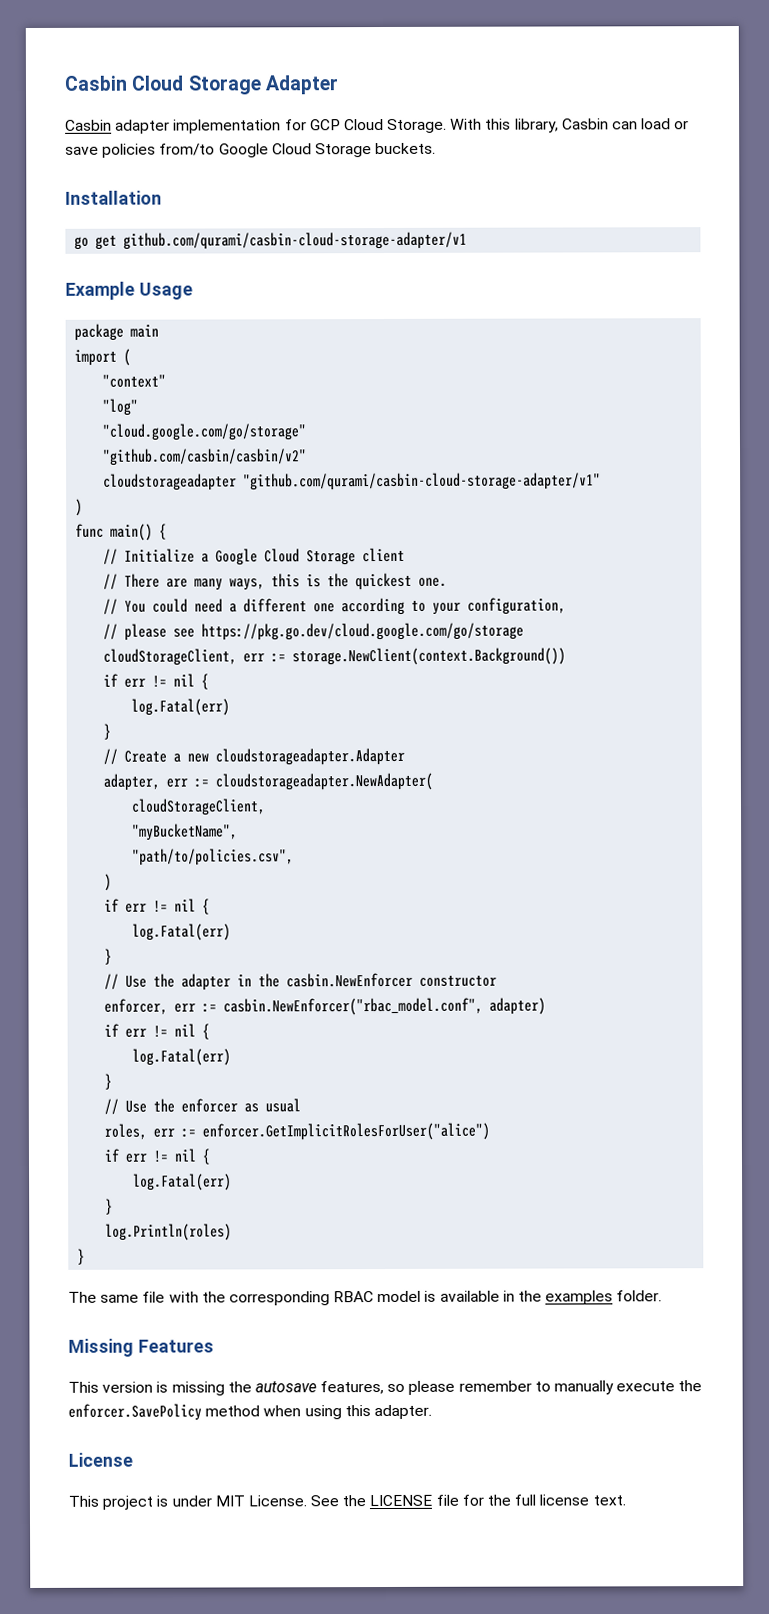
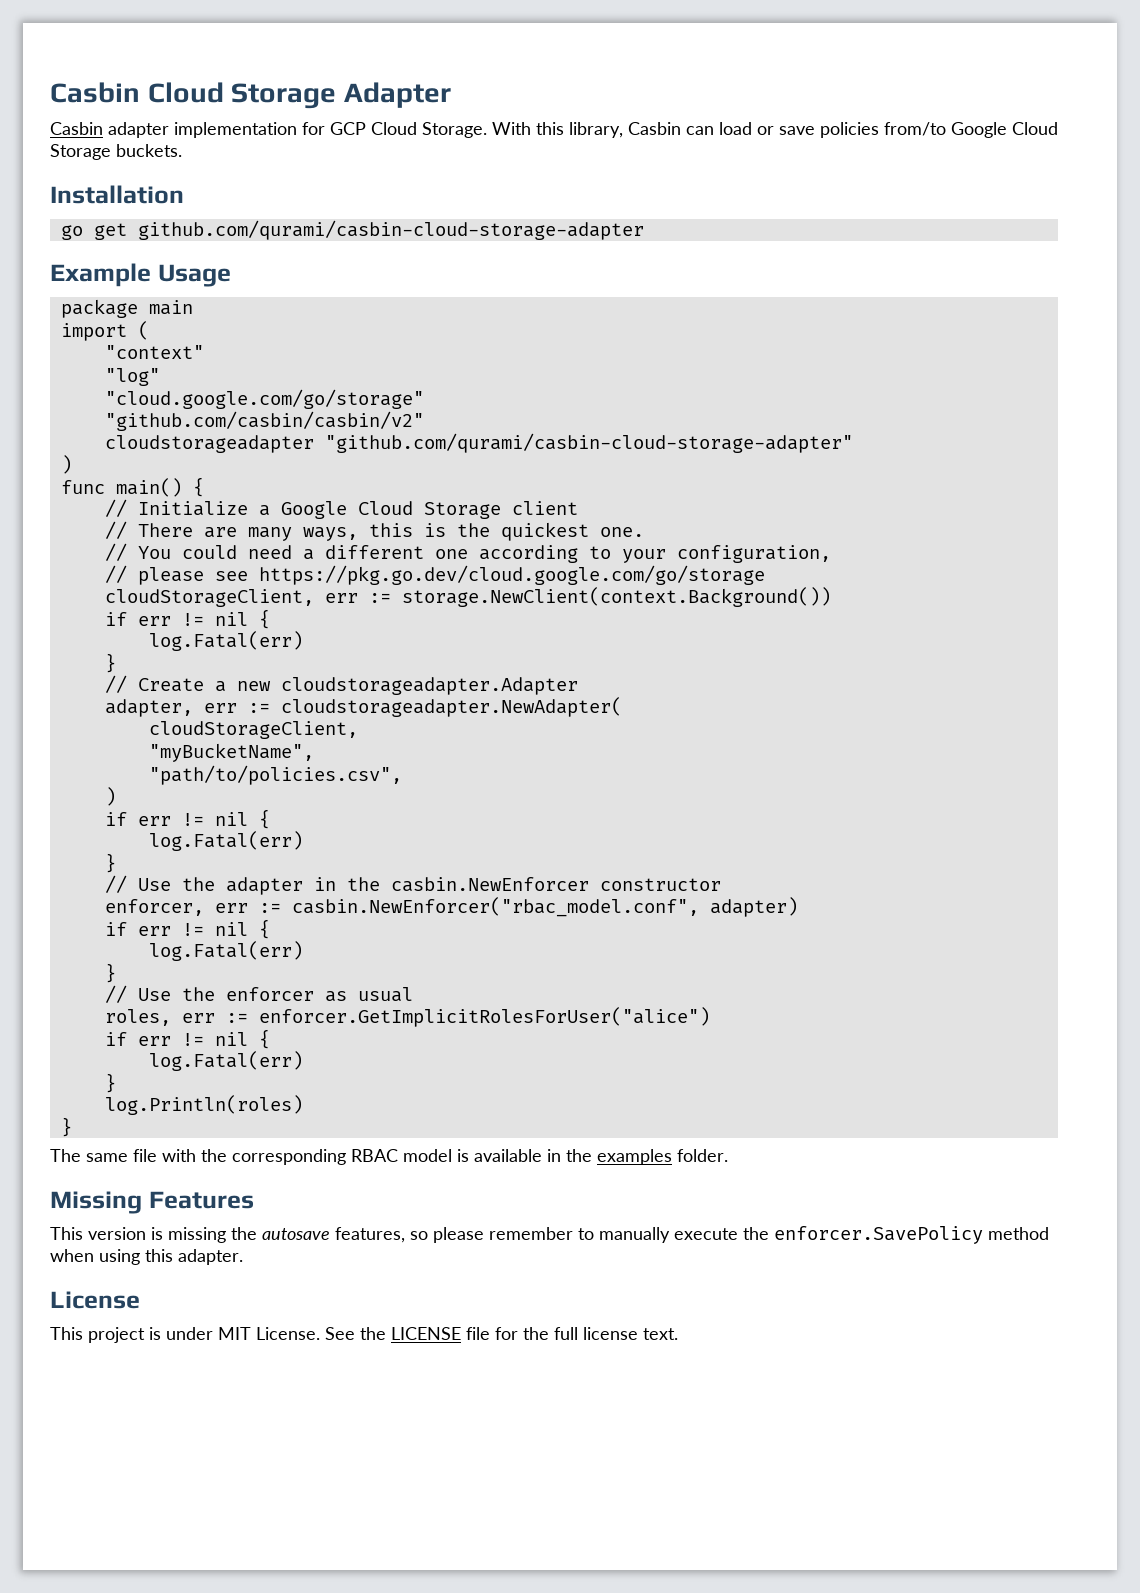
[123,231,468,250] github.com/qurami/casbin-cloud-storage-adapter/v1 -> [137,220,644,240] github.com/qurami/casbin-cloud-storage-adapter
[243,472,602,491] "github.com/qurami/casbin-cloud-storage-adapter/v1" -> [324,433,853,453] "github.com/qurami/casbin-cloud-storage-adapter"

